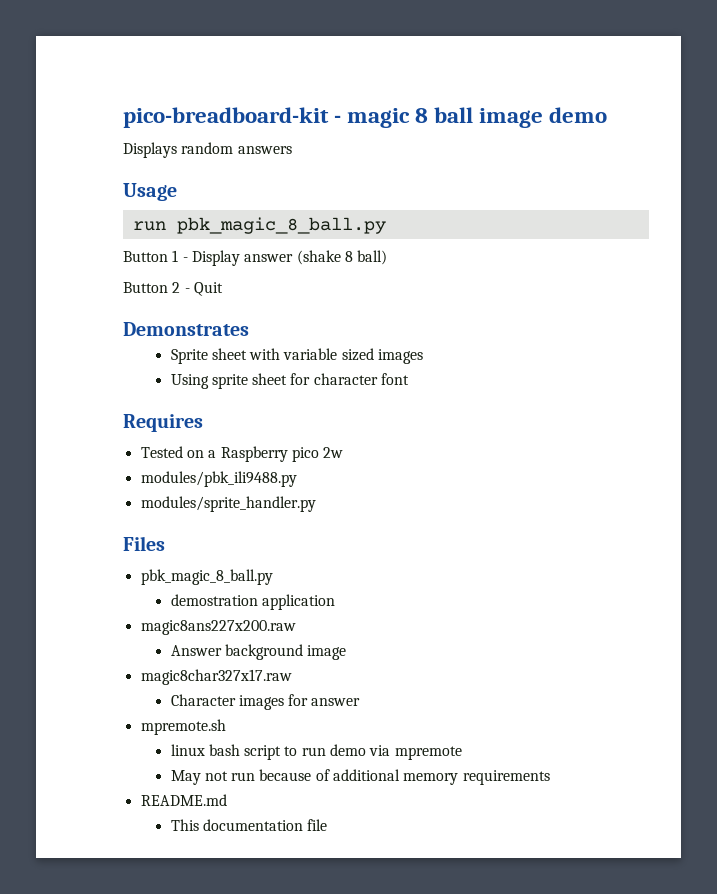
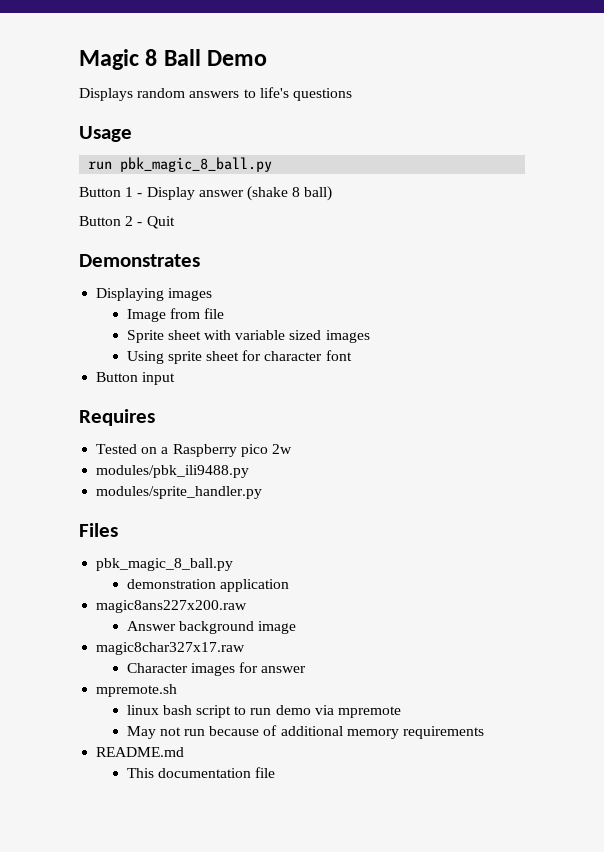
[123,107,608,128] pico-breadboard-kit - magic 8 ball image demo -> [79,49,268,70] Magic 8 Ball Demo
(292, 150) none -> [243,87,352,101] to life's questions
(249, 329) none -> [96,288,213,301] [126,308,225,322] // Displaying images // Image from file
(410, 379) none -> [96,372,176,385] // Button input
[170,594,258,606] demostration -> [126,579,216,589] demonstration

